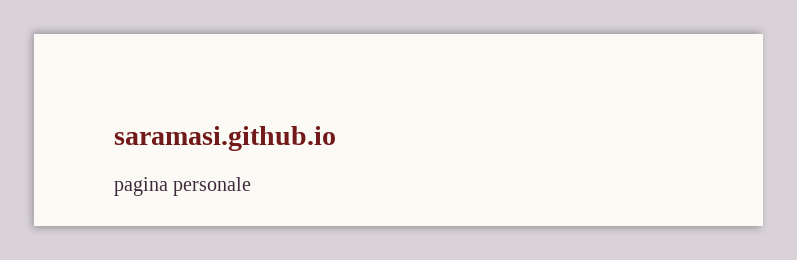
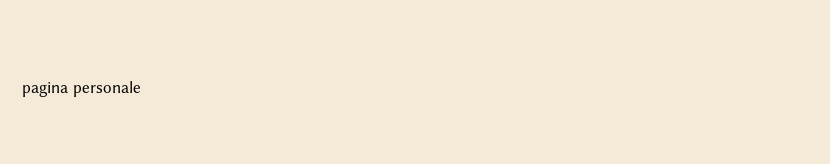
[114,126,336,151] saramasi.github.io // -> (22, 89) none

